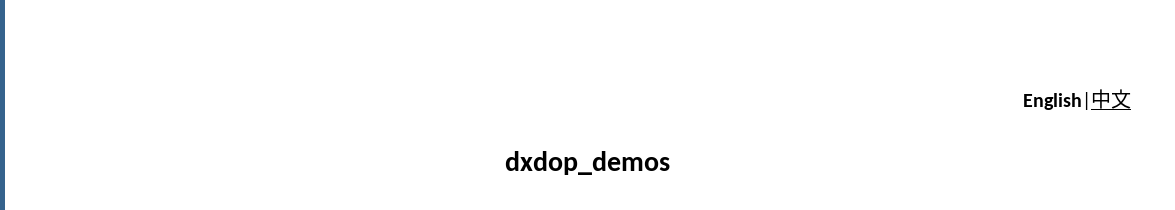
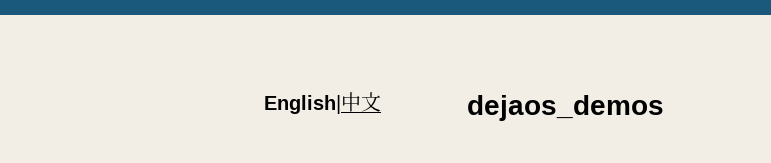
[505,151,670,175] dxdop_demos -> [466,95,664,121] dejaos_demos

